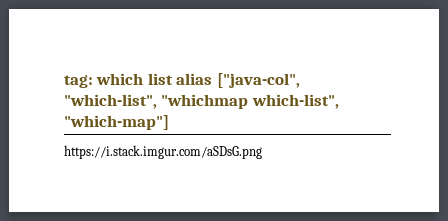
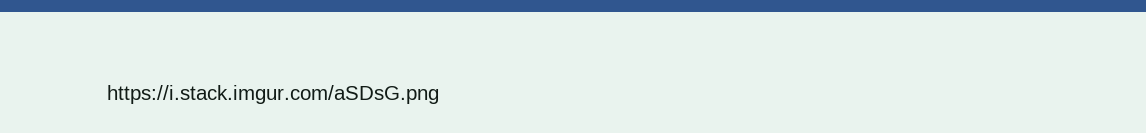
[64,73,300,88] [64,94,339,109] [64,115,169,130] tag: which list alias ["java-col", "which-list", "whichmap which-list", "which-map"] // -> (107, 94) none

